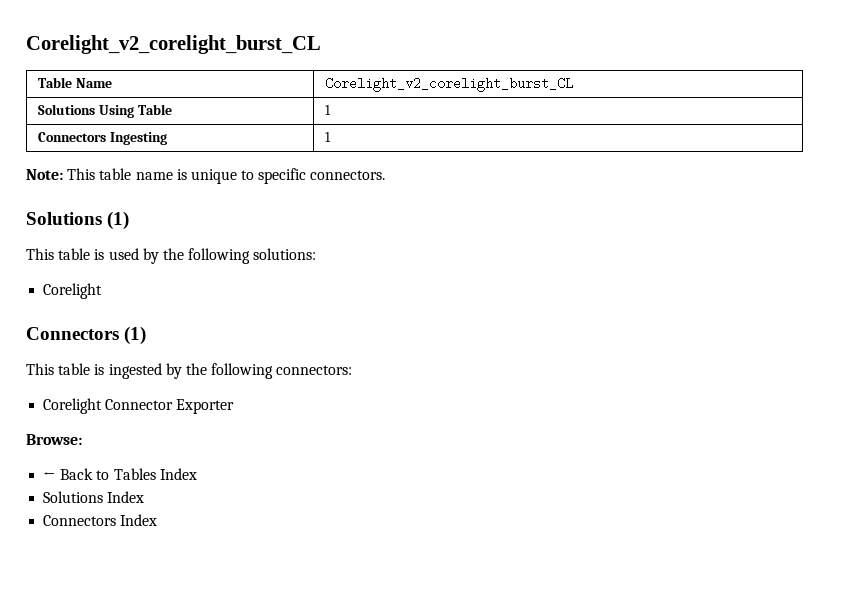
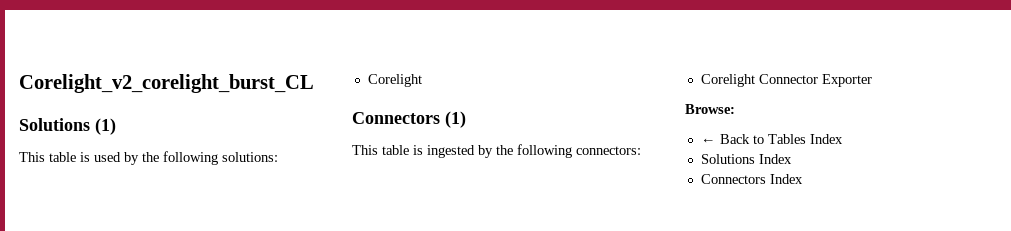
[26,35,321,54] [37,77,112,88] [324,77,573,92] [37,104,172,118] [324,105,331,115] [37,132,167,145] [324,132,331,142] [26,168,386,184] Corelight_v2_corelight_burst_CL // Table Name | Corelight_v2_corelight_burst_CL // Solutions Using Table | 1 // Connectors Ingesting | 1 // Note: This table name is unique to specific connectors. -> [19,74,314,93] Corelight_v2_corelight_burst_CL

